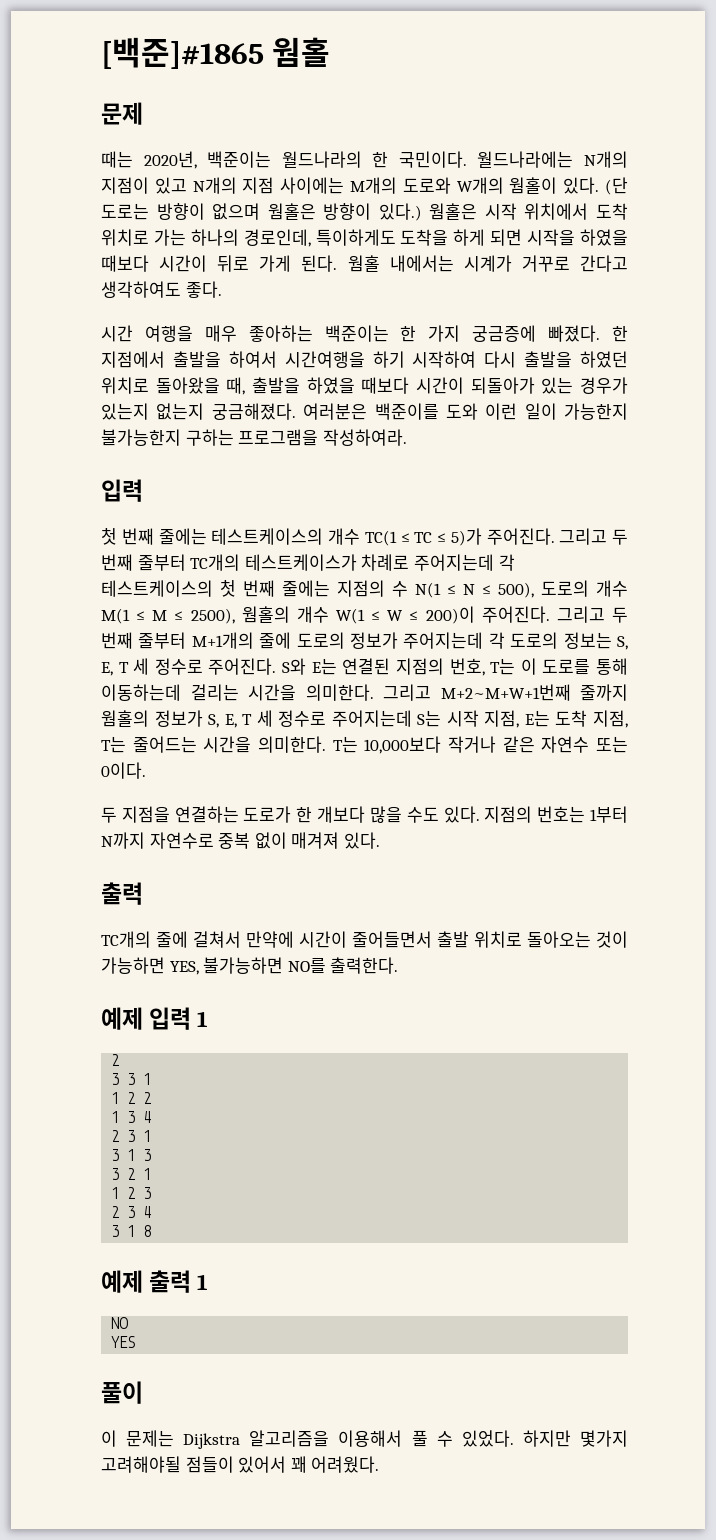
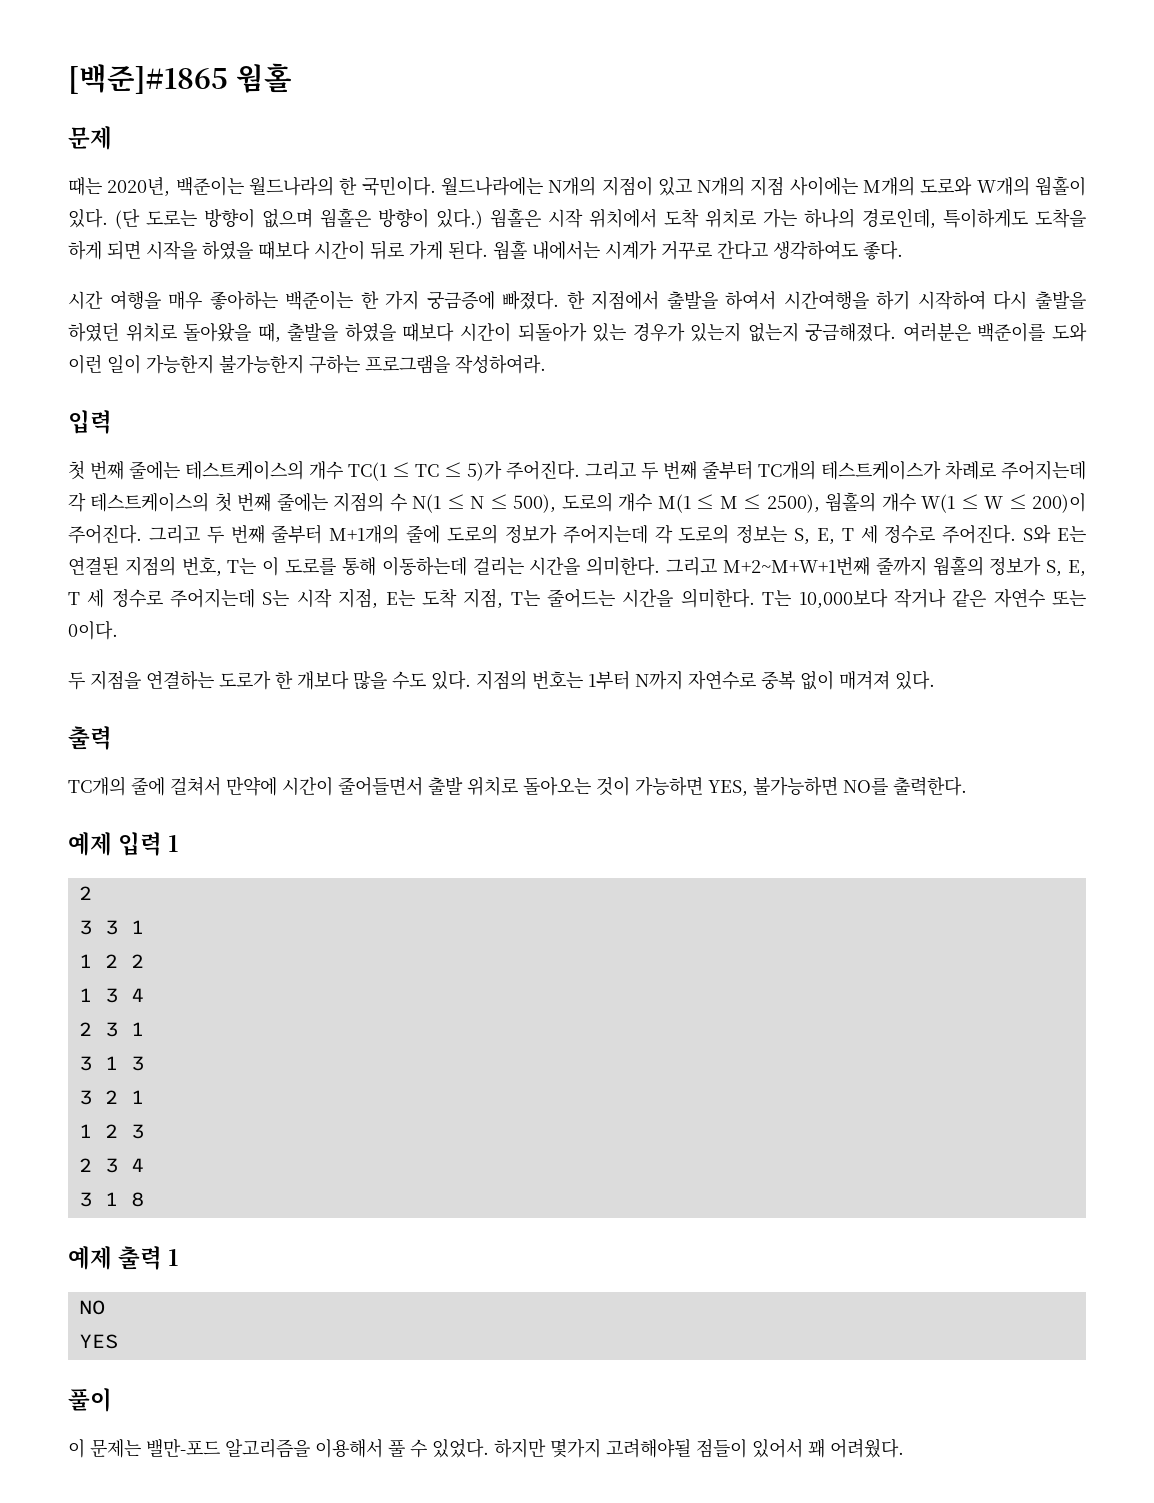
[183,1433,241,1449] Dijkstra -> [146,1439,220,1457] 밸만-포드

